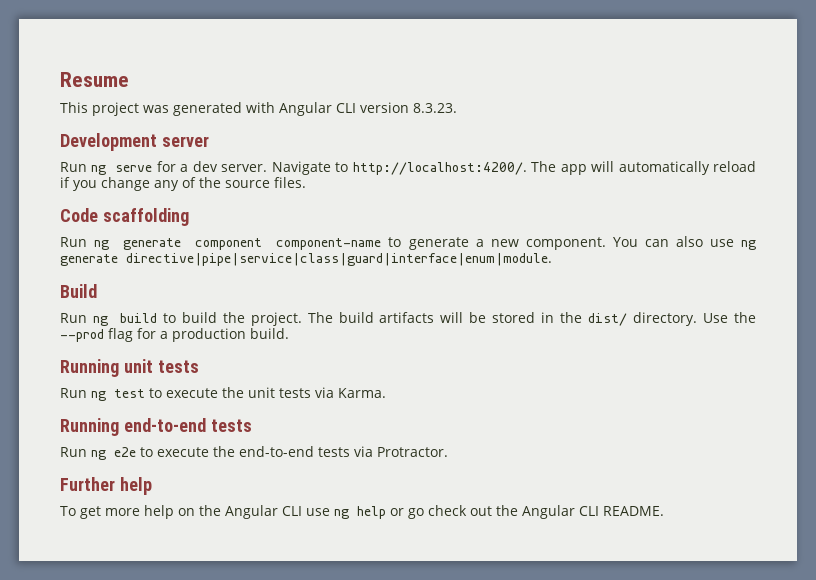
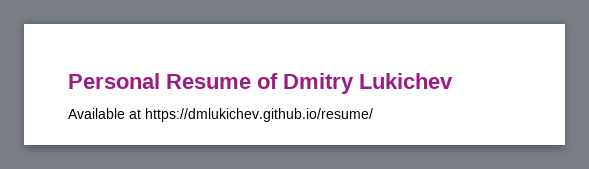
(60, 79) none -> [68,73,160,89] Personal
[60,102,457,116] [60,133,209,151] [60,161,756,175] [60,177,306,191] [60,208,189,226] [60,236,756,250] [60,253,552,266] [60,284,97,298] [60,312,756,326] [60,328,289,342] [60,359,199,377] [60,387,386,401] [60,418,252,436] [60,446,448,460] [60,477,152,495] [60,505,664,519] // This project was generated with Angular CLI version 8.3.23. // Development server // Run ng serve for a dev server. Navigate to http://localhost:4200/. The app will automatically reload if you change any of the source files. // Code scaffolding // Run ng generate component component-name to generate a new component. You can also use ng generate directive|pipe|service|class|guard|interface|enum|module. // Build // Run ng build to build the project. The build artifacts will be stored in the dist/ directory. Use the --prod flag for a production build. // Running unit tests // Run ng test to execute the unit tests via Karma. // Running end-to-end tests // Run ng e2e to execute the end-to-end tests via Protractor. // Further help // To get more help on the Angular CLI use ng help or go check out the Angular CLI README. -> [257,73,453,94] [68,108,373,122] of Dmitry Lukichev // Available at https://dmlukichev.github.io/resume/

